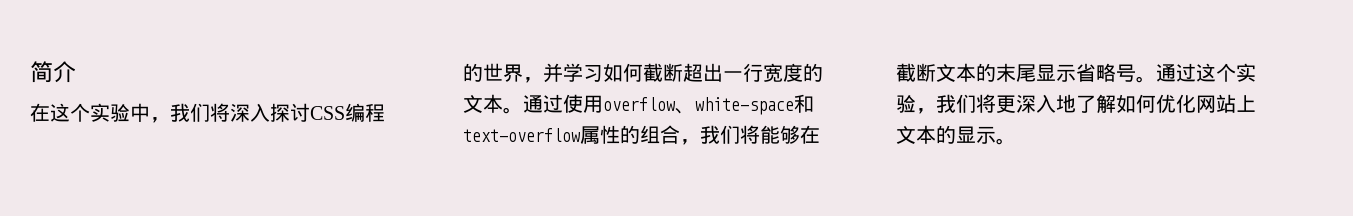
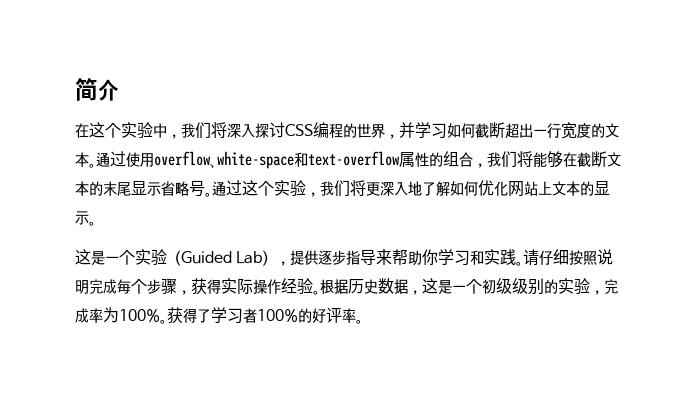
(1016, 141) none -> [75,249,614,266] [75,278,618,295] [75,307,363,324] // 这是一个实验（Guided Lab），提供逐步指导来帮助你学习和实践。请仔细按照说明完成每个步骤，获得实际操作经验。根据历史数据，这是一个初级级别的实验，完成率为100%。获得了学习者100%的好评率。

